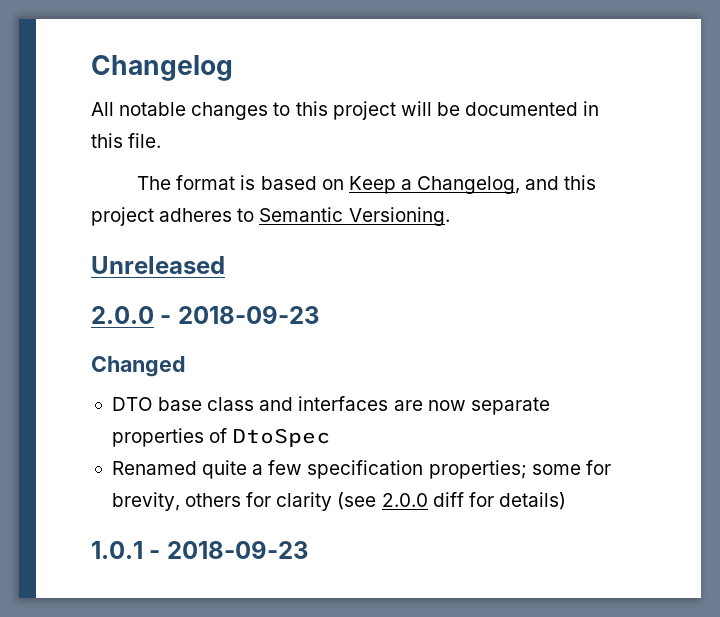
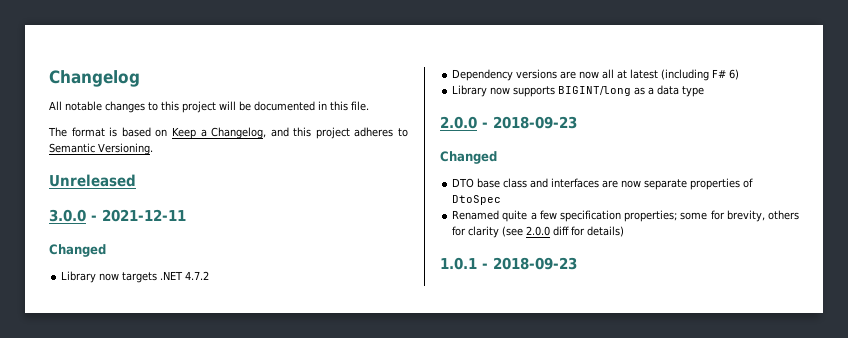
(225, 265) none -> [49,209,186,222] [49,244,106,257] [61,271,210,283] [452,69,740,81] [452,85,705,97] // 3.0.0 - 2021-12-11 // Changed // Library now targets .NET 4.7.2 // Dependency versions are now all at latest (including F# 6) // Library now supports BIGINT/long as a data type

